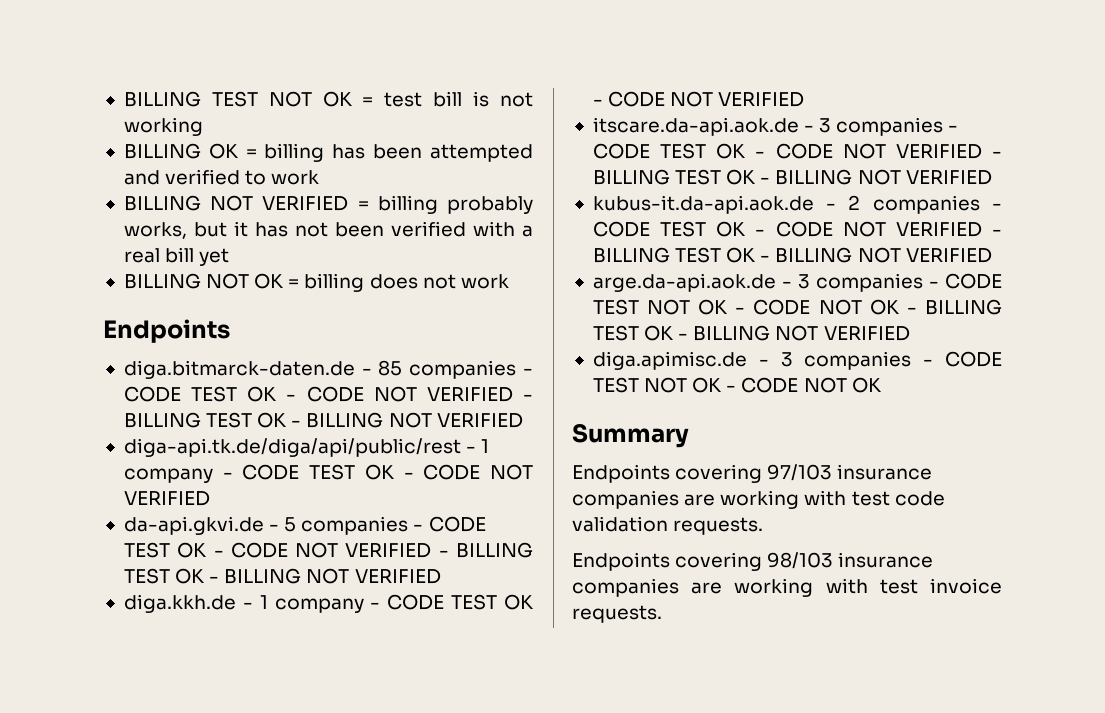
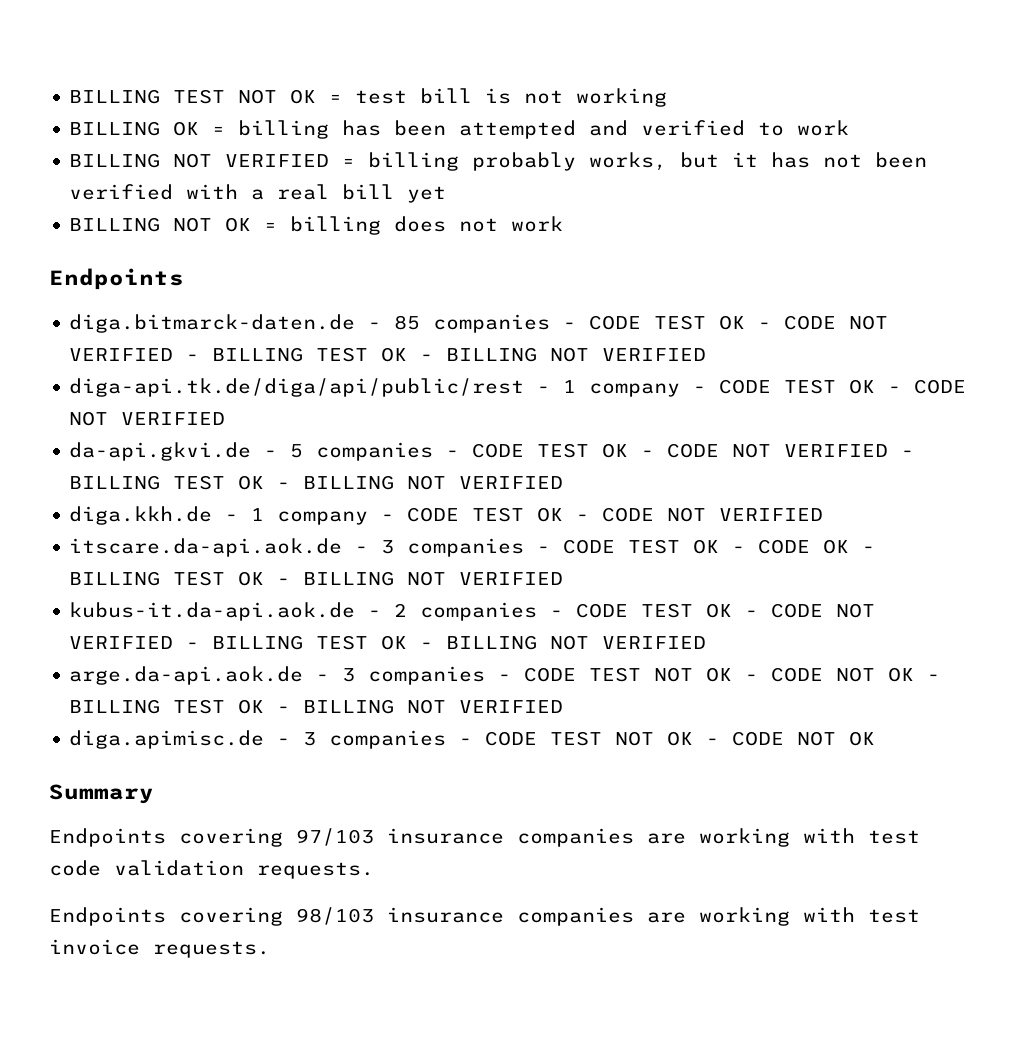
[842,143,982,159] NOT VERIFIED -> [823,539,850,554] OK

